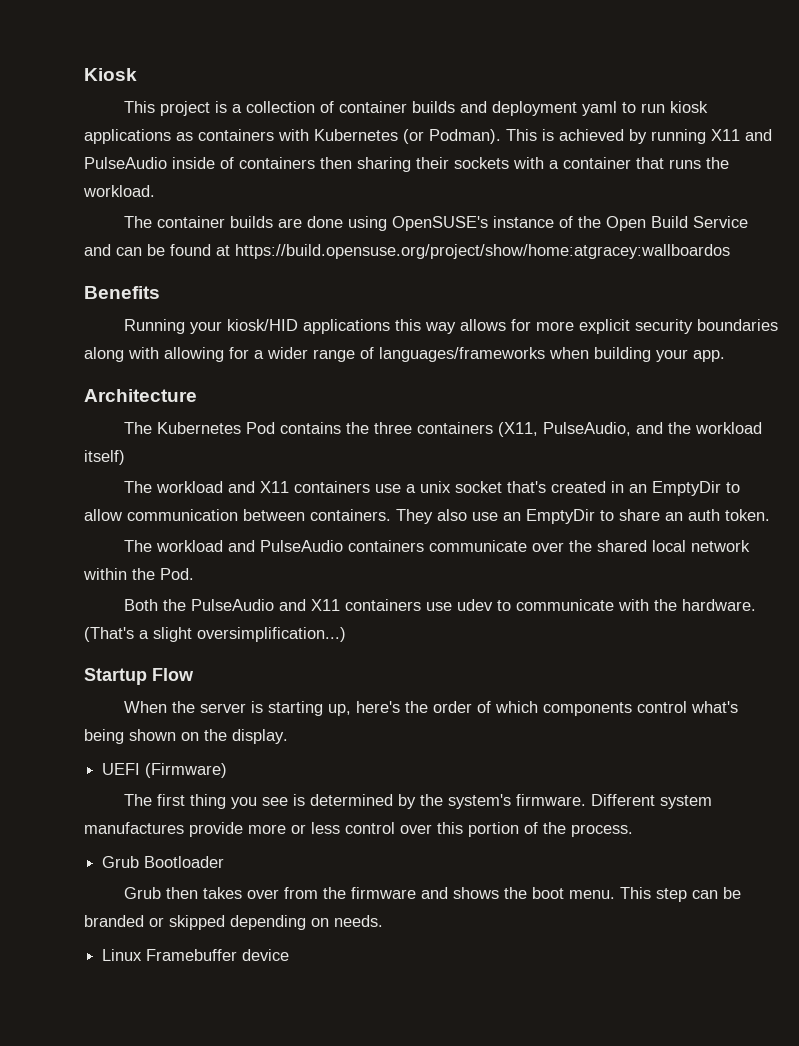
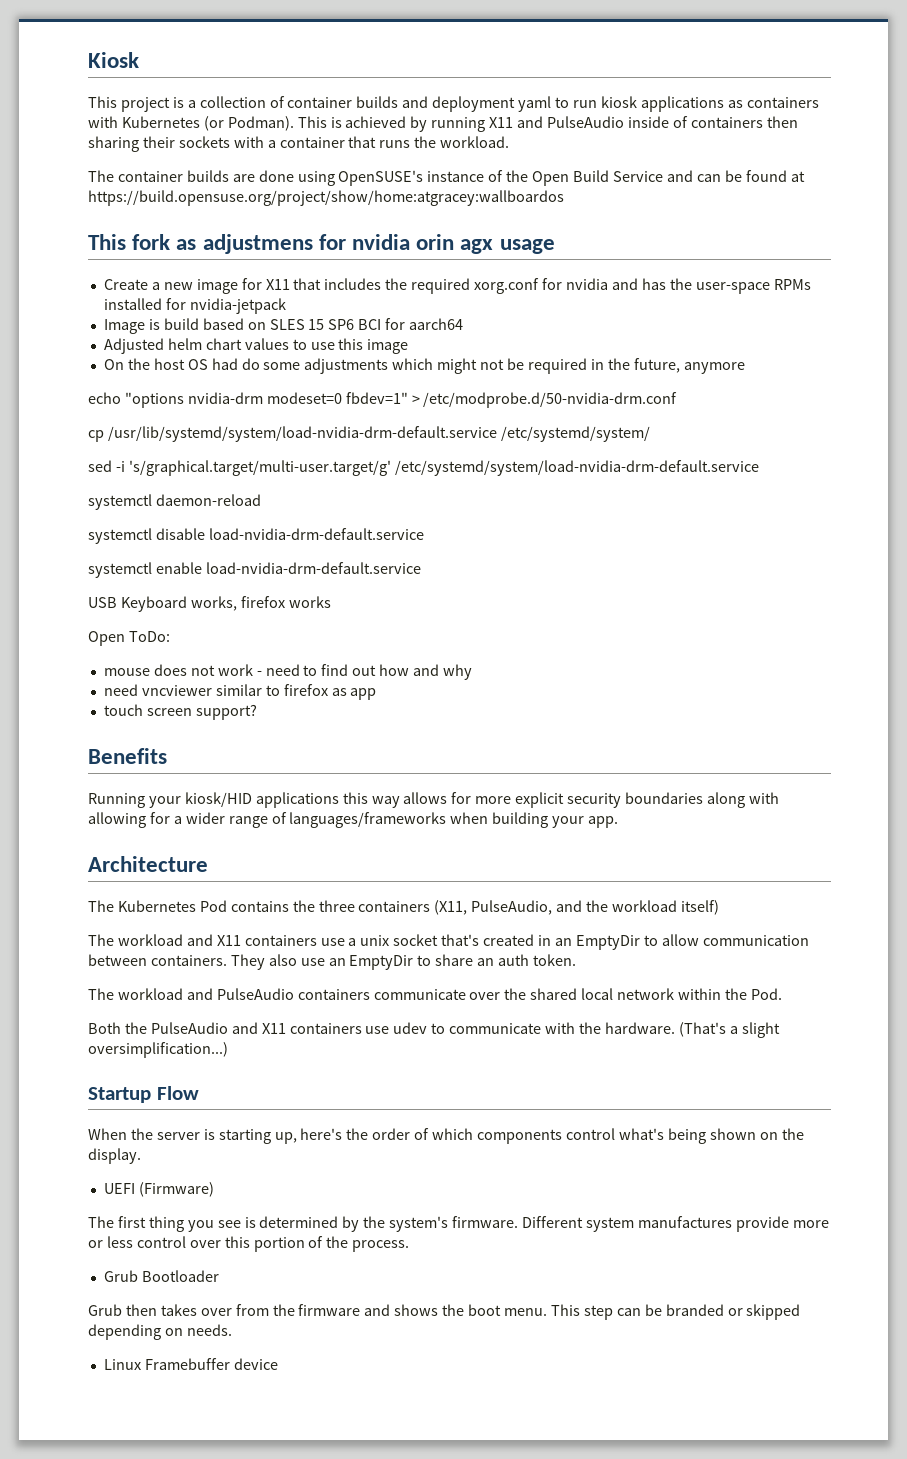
(730, 251) none -> [88,234,555,254] [103,278,811,294] [103,298,286,314] [103,318,464,334] [103,338,409,354] [103,358,745,374] [88,392,678,408] [88,426,650,442] [88,460,759,476] [88,494,261,510] [88,528,424,544] [88,562,421,578] [88,596,331,612] [88,631,170,646] [103,664,473,680] [103,684,377,700] [103,704,257,720] // This fork as adjustmens for nvidia orin agx usage // Create a new image for X11 that includes the required xorg.conf for nvidia and has the user-space RPMs installed for nvidia-jetpack // Image is build based on SLES 15 SP6 BCI for aarch64 // Adjusted helm chart values to use this image // On the host OS had do some adjustments which might not be required in the future, anymore // echo "options nvidia-drm modeset=0 fbdev=1" > /etc/modprobe.d/50-nvidia-drm.conf // cp /usr/lib/systemd/system/load-nvidia-drm-default.service /etc/systemd/system/ // sed -i 's/graphical.target/multi-user.target/g' /etc/systemd/system/load-nvidia-drm-default.service // systemctl daemon-reload // systemctl disable load-nvidia-drm-default.service // systemctl enable load-nvidia-drm-default.service // USB Keyboard works, firefox works // Open ToDo: // mouse does not work - need to find out how and why // need vncviewer similar to firefox as app // touch screen support?

